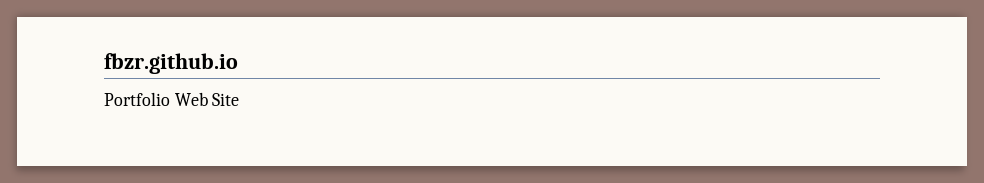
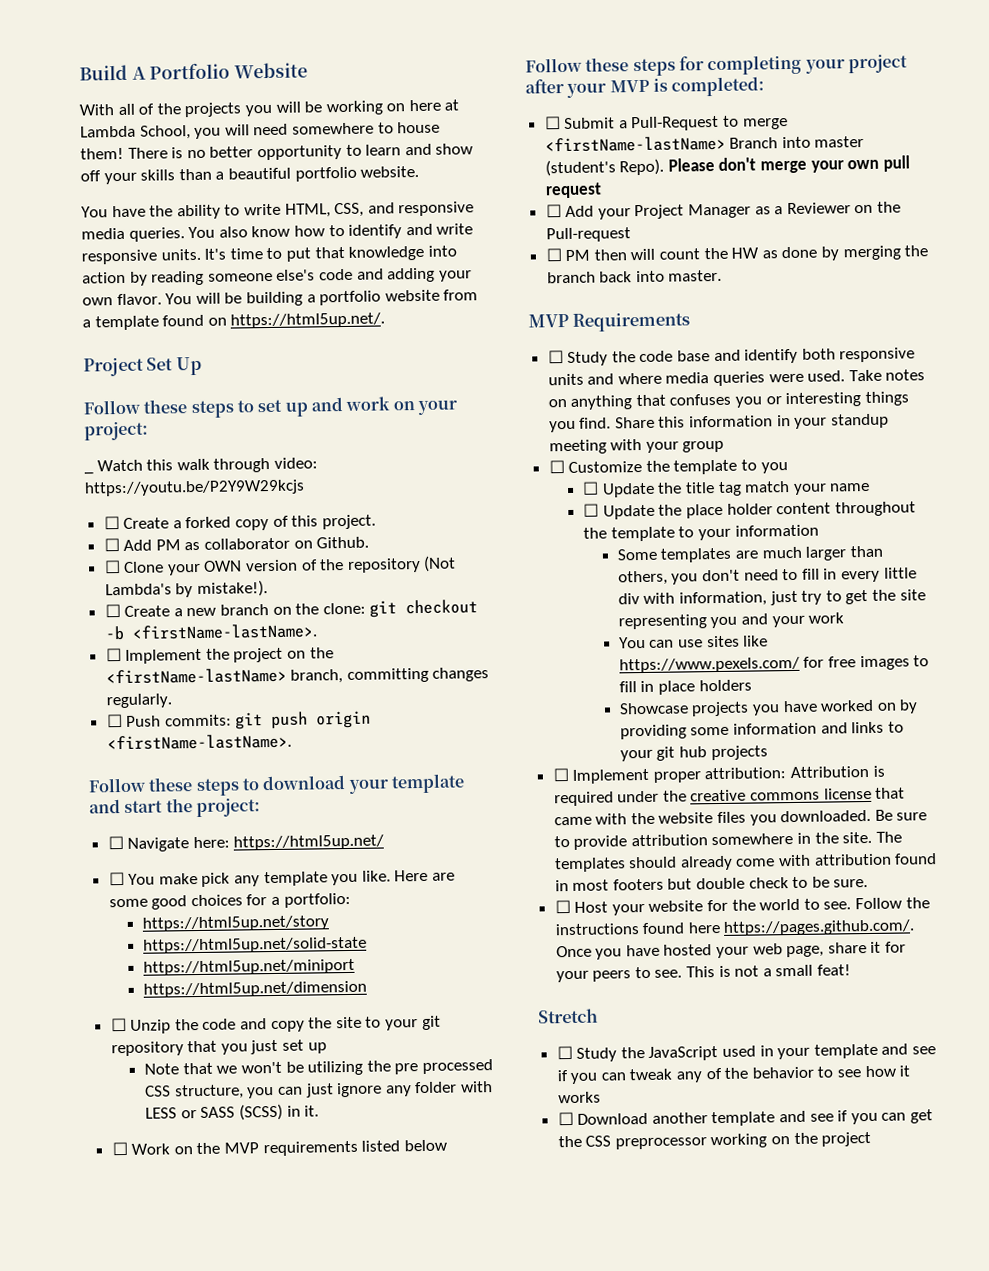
[104,53,238,74] [104,92,240,106] fbzr.github.io // Portfolio Web Site -> [79,62,309,81] [79,99,460,118] [80,121,441,140] [80,143,474,161] [80,165,420,185] [81,201,475,220] [81,223,474,242] [81,245,457,265] [82,267,472,286] [82,289,479,307] [82,312,386,331] [83,356,202,377] [83,396,458,419] [84,421,148,441] [84,457,318,475] [84,479,305,497] [103,514,376,531] [103,536,370,552] [103,555,457,576] [104,580,268,598] [104,599,479,618] [104,623,318,641] [105,647,334,664] [105,667,490,685] [105,693,172,709] [106,710,372,730] [106,733,292,751] [88,773,465,797] [89,798,260,818] [107,834,385,852] [108,869,456,887] [108,892,351,910] [142,915,330,932] [143,936,368,954] [143,958,356,976] [143,980,368,998] [110,1015,441,1034] [110,1039,327,1057] [144,1059,494,1076] [145,1081,494,1100] [145,1103,320,1121] [111,1139,447,1157] [525,54,908,77] [525,76,765,98] [544,115,788,132] [544,135,865,153] [544,155,910,177] [544,182,602,199] [545,201,902,220] [545,227,631,243] [545,245,929,262] [546,269,723,284] [528,312,691,332] [547,347,916,366] [547,369,926,387] [547,391,909,410] [548,413,889,433] [548,438,725,455] [548,459,788,475] [582,481,871,498] [583,501,916,520] [583,524,819,542] [616,545,883,563] [617,567,917,586] [617,589,926,607] [617,612,845,630] [618,635,769,649] [618,655,930,674] [618,679,752,695] [618,699,919,717] [619,721,904,740] [619,745,768,762] [552,765,885,784] [553,787,906,807] [553,809,928,826] [553,831,902,850] [553,853,938,873] [554,876,869,892] [554,897,930,916] [554,919,916,936] [555,941,907,960] [555,964,852,983] [538,1008,598,1024] [556,1043,937,1062] [556,1065,911,1085] [557,1091,601,1104] [557,1109,934,1127] [557,1131,872,1150] Build A Portfolio Website // With all of the projects you will be working on here at Lambda School, you will need somewhere to house them! There is no better opportunity to learn and show off your skills than a beautiful portfolio website. // You have the ability to write HTML, CSS, and responsive media queries. You also know how to identify and write responsive units. It's time to put that knowledge into action by reading someone else's code and adding your own flavor. You will be building a portfolio website from a template found on https://html5up.net/. // Project Set Up // Follow these steps to set up and work on your project: // _ Watch this walk through video: https://youtu.be/P2Y9W29kcjs // ☐ Create a forked copy of this project. // ☐ Add PM as collaborator on Github. // ☐ Clone your OWN version of the repository (Not Lambda's by mistake!). // ☐ Create a new branch on the clone: git checkout -b <firstName-lastName>. // ☐ Implement the project on the <firstName-lastName> branch, committing changes regularly. // ☐ Push commits: git push origin <firstName-lastName>. // Follow these steps to download your template and start the project: // ☐ Navigate here: https://html5up.net/ // ☐ You make pick any template you like. Here are some good choices for a portfolio: // https://html5up.net/story // https://html5up.net/solid-state // https://html5up.net/miniport // https://html5up.net/dimension // ☐ Unzip the code and copy the site to your git repository that you just set up // Note that we won't be utilizing the pre processed CSS structure, you can just ignore any folder with LESS or SASS (SCSS) in it. // ☐ Work on the MVP requirements listed below // Follow these steps for completing your project after your MVP is completed: // ☐ Submit a Pull-Request to merge <firstName-lastName> Branch into master (student's Repo). Please don't merge your own pull request // ☐ Add your Project Manager as a Reviewer on the Pull-request // ☐ PM then will count the HW as done by merging the branch back into master. // MVP Requirements // ☐ Study the code base and identify both responsive units and where media queries were used. Take notes on anything that confuses you or interesting things you find. Share this information in your standup meeting with your group // ☐ Customize the template to you // ☐ Update the title tag match your name // ☐ Update the place holder content throughout the template to your information // Some templates are much larger than others, you don't need to fill in every little div with information, just try to get the site representing you and your work // You can use sites like https://www.pexels.com/ for free images to fill in place holders // Showcase projects you have worked on by providing some information and links to your git hub projects // ☐ Implement proper attribution: Attribution is required under the creative commons license that came with the website files you downloaded. Be sure to provide attribution somewhere in the site. The templates should already come with attribution found in most footers but double check to be sure. // ☐ Host your website for the world to see. Follow the instructions found here https://pages.github.com/. Once you have hosted your web page, share it for your peers to see. This is not a small feat! // Stretch // ☐ Study the JavaScript used in your template and see if you can tweak any of the behavior to see how it works // ☐ Download another template and see if you can get the CSS preprocessor working on the project

